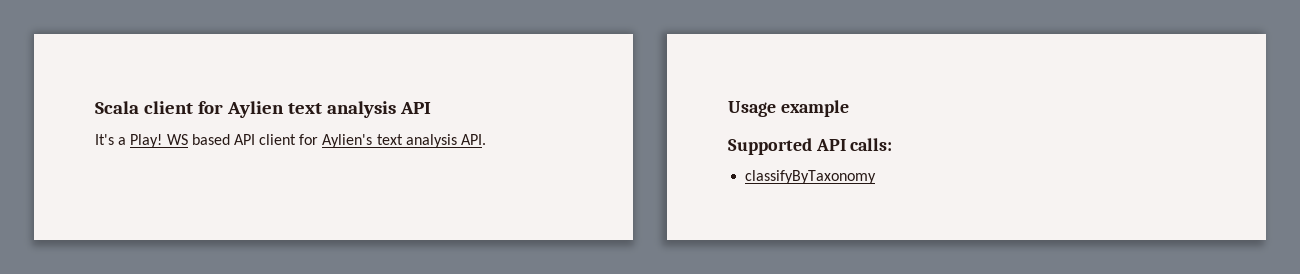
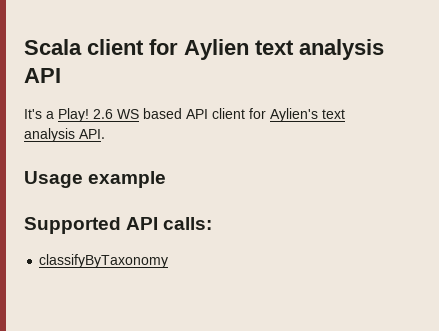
(163, 141) none -> [93,109,113,119] 2.6

